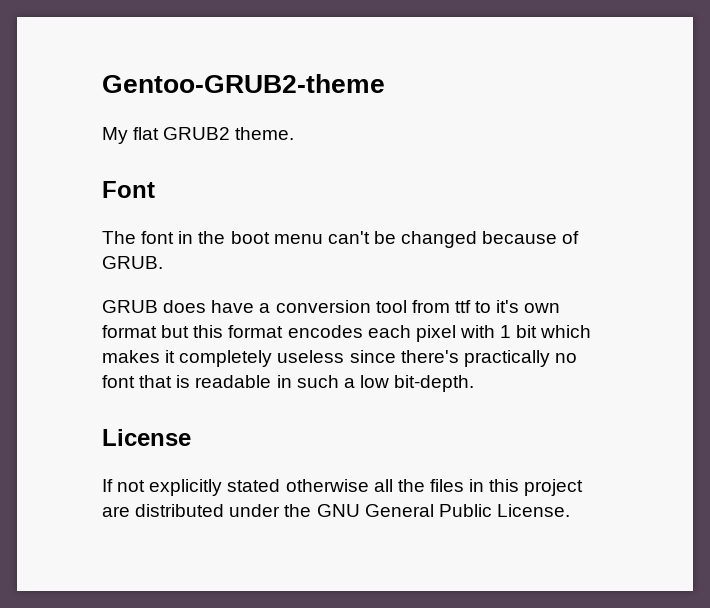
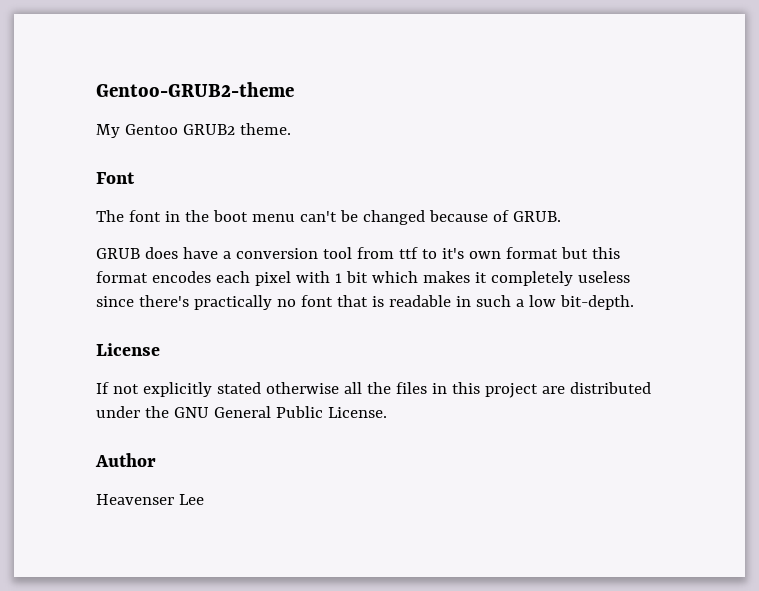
[133,127,160,140] flat -> [124,124,178,135] Gentoo
(570, 510) none -> [95,453,156,467] [96,494,204,505] // Author // Heavenser Lee

